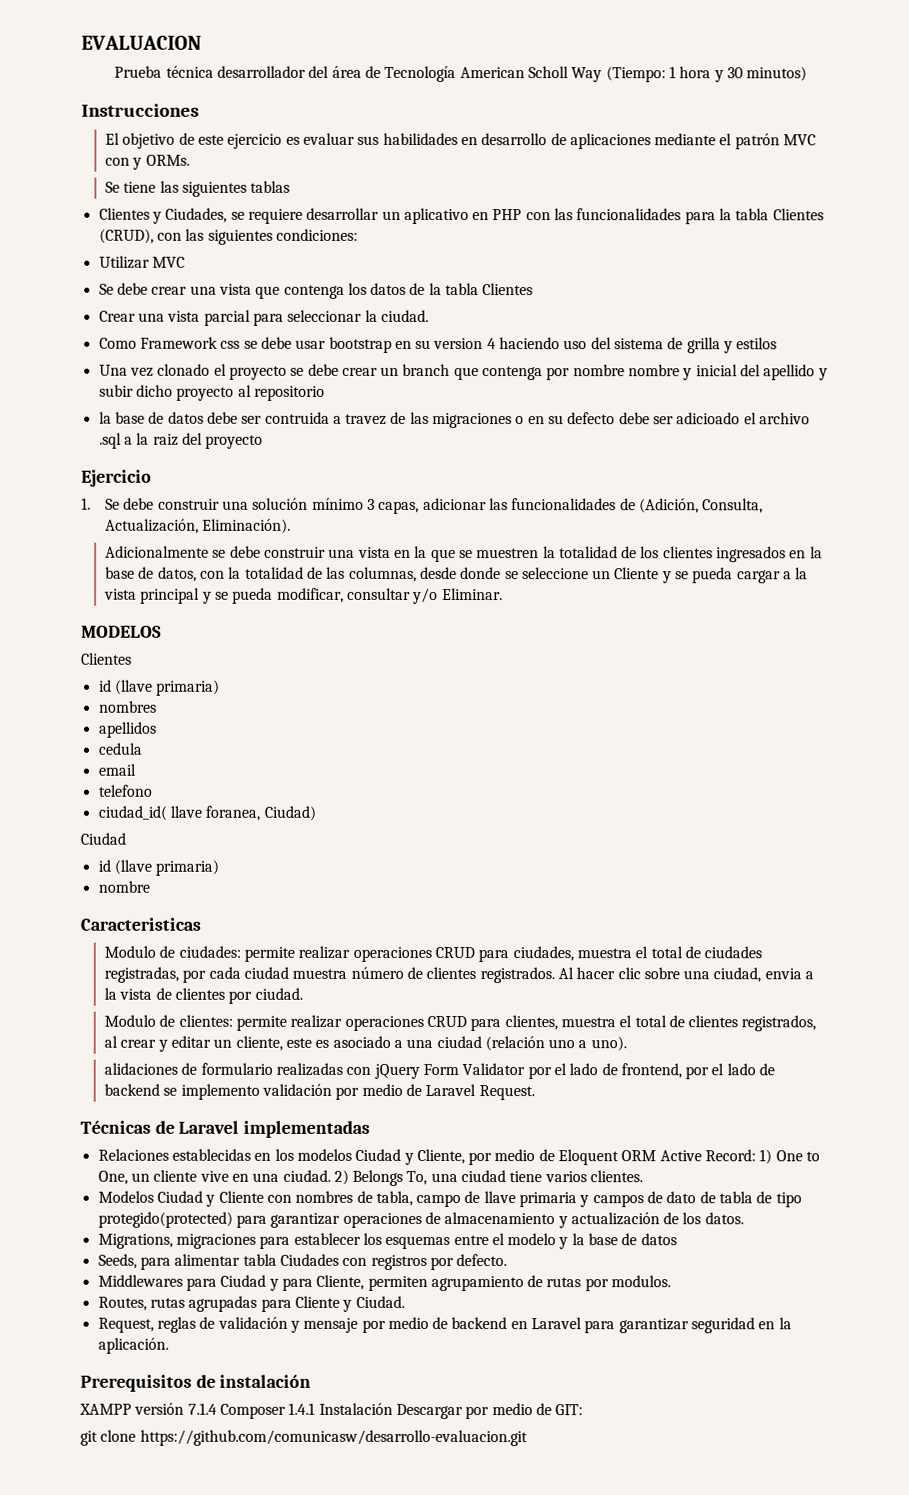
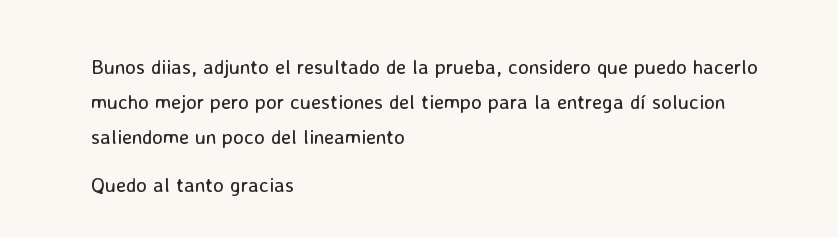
[81,35,202,50] [114,65,808,83] [81,103,199,117] [105,132,817,150] [105,154,190,170] [105,180,291,197] [98,207,824,225] [98,228,358,245] [98,255,185,269] [98,282,534,299] [98,309,429,326] [98,336,778,354] [98,363,828,381] [98,384,325,401] [98,411,811,429] [98,432,264,449] [81,469,152,487] [81,497,764,514] [105,518,292,534] [105,545,823,563] [105,566,809,584] [104,587,503,604] [81,625,162,638] [81,652,132,665] [98,679,221,696] [98,700,157,713] [98,721,157,738] [97,742,143,755] [97,763,136,776] [97,784,152,797] [97,805,316,821] [80,832,126,845] [97,859,220,876] [97,880,150,893] [80,917,201,931] [104,945,763,963] [104,966,815,984] [104,987,303,1004] [104,1014,817,1032] [104,1035,627,1052] [104,1062,776,1080] [104,1083,535,1101] [80,1120,371,1138] [97,1148,821,1166] [97,1169,644,1186] [97,1190,802,1208] [97,1211,744,1229] [97,1232,677,1250] [97,1253,508,1270] [97,1274,672,1292] [97,1295,405,1312] [97,1316,792,1334] [97,1337,169,1354] [80,1374,312,1392] [79,1402,584,1420] [80,1429,528,1447] EVALUACION // Prueba técnica desarrollador del área de Tecnología American Scholl Way (Tiempo: 1 hora y 30 minutos) // Instrucciones // El objetivo de este ejercicio es evaluar sus habilidades en desarrollo de aplicaciones mediante el patrón MVC con y ORMs. // Se tiene las siguientes tablas // Clientes y Ciudades, se requiere desarrollar un aplicativo en PHP con las funcionalidades para la tabla Clientes (CRUD), con las siguientes condiciones: // Utilizar MVC // Se debe crear una vista que contenga los datos de la tabla Clientes // Crear una vista parcial para seleccionar la ciudad. // Como Framework css se debe usar bootstrap en su version 4 haciendo uso del sistema de grilla y estilos // Una vez clonado el proyecto se debe crear un branch que contenga por nombre nombre y inicial del apellido y subir dicho proyecto al repositorio // la base de datos debe ser contruida a travez de las migraciones o en su defecto debe ser adicioado el archivo .sql a la raiz del proyecto // Ejercicio // 1. Se debe construir una solución mínimo 3 capas, adicionar las funcionalidades de (Adición, Consulta, Actualización, Eliminación). // Adicionalmente se debe construir una vista en la que se muestren la totalidad de los clientes ingresados en la base de datos, con la totalidad de las columnas, desde donde se seleccione un Cliente y se pueda cargar a la vista principal y se pueda modificar, consultar y/o Eliminar. // MODELOS // Clientes // id (llave primaria) // nombres // apellidos // cedula // email // telefono // ciudad_id( llave foranea, Ciudad) // Ciudad // id (llave primaria) // nombre // Caracteristicas // Modulo de ciudades: permite realizar operaciones CRUD para ciudades, muestra el total de ciudades registradas, por cada ciudad muestra número de clientes registrados. Al hacer clic sobre una ciudad, envia a la vista de clientes por ciudad. // Modulo de clientes: permite realizar operaciones CRUD para clientes, muestra el total de clientes registrados, al crear y editar un cliente, este es asociado a una ciudad (relación uno a uno). // alidaciones de formulario realizadas con jQuery Form Validator por el lado de frontend, por el lado de backend se implemento validación por medio de Laravel Request. // Técnicas de Laravel implementadas // Relaciones establecidas en los modelos Ciudad y Cliente, por medio de Eloquent ORM Active Record: 1) One to One, un cliente vive en una ciudad. 2) Belongs To, una ciudad tiene varios clientes. // Modelos Ciudad y Cliente con nombres de tabla, campo de llave primaria y campos de dato de tabla de tipo protegido(protected) para garantizar operaciones de almacenamiento y actualización de los datos. // Migrations, migraciones para establecer los esquemas entre el modelo y la base de datos // Seeds, para alimentar tabla Ciudades con registros por defecto. // Middlewares para Ciudad y para Cliente, permiten agrupamiento de rutas por modulos. // Routes, rutas agrupadas para Cliente y Ciudad. // Request, reglas de validación y mensaje por medio de backend en Laravel para garantizar seguridad en la aplicación. // Prerequisitos de instalación // XAMPP versión 7.1.4 Composer 1.4.1 Instalación Descargar por medio de GIT: // git clone https://github.com/comunicasw/desarrollo-evaluacion.git -> [91,59,758,78] [91,94,725,113] [91,130,405,148] [91,178,294,196] Bunos diias, adjunto el resultado de la prueba, considero que puedo hacerlo mucho mejor pero por cuestiones del tiempo para la entrega dí solucion saliendome un poco del lineamiento // Quedo al tanto gracias

